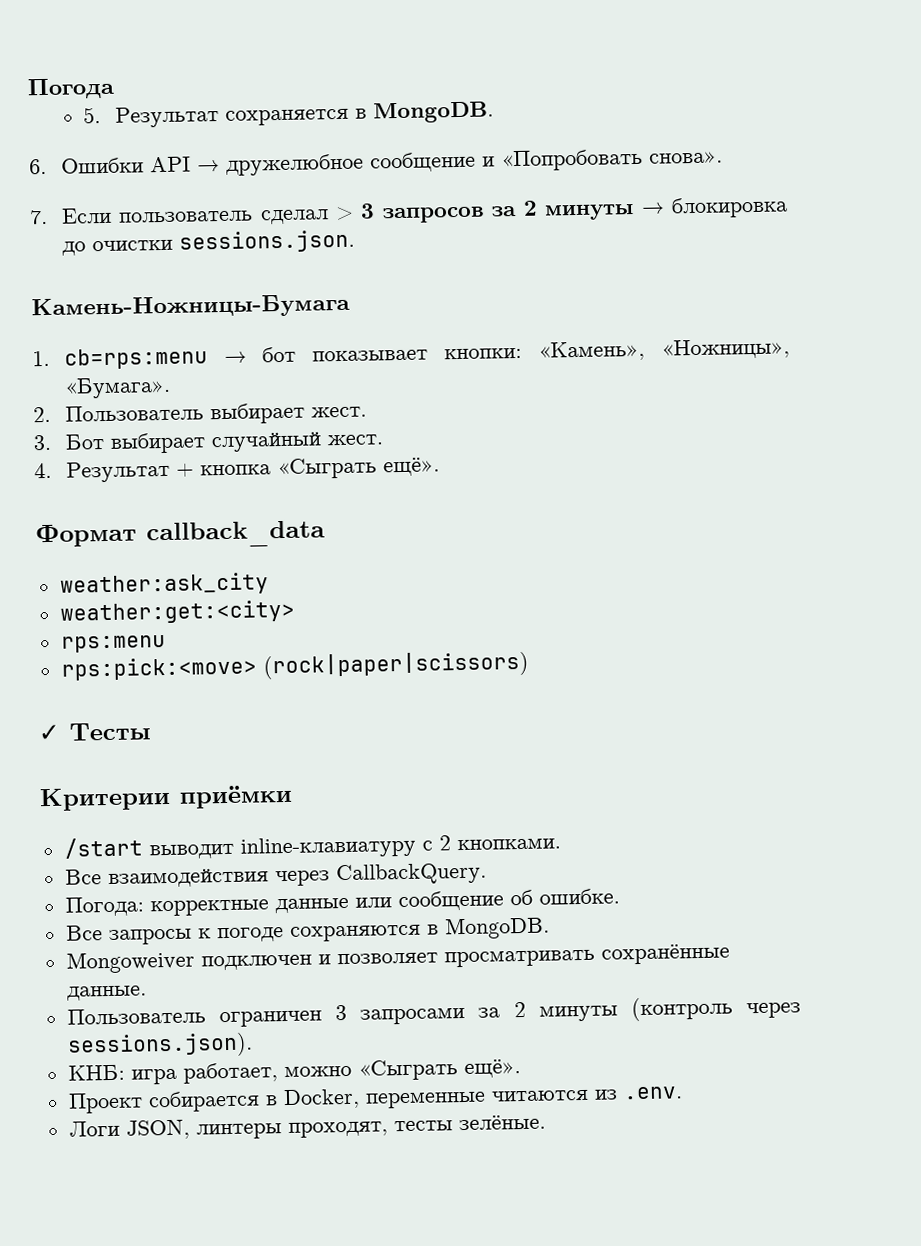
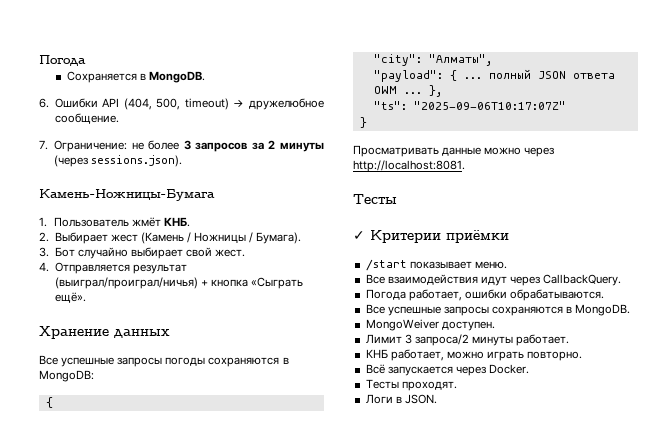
[83,106,349,128] 5. Результат сохраняется -> [66,71,137,83] Сохраняется
[196,148,723,176] [29,206,354,225] → дружелюбное сообщение и «Попробовать снова». // 7. Если пользователь сделал > -> [123,98,324,110] [54,113,119,124] [39,140,180,152] (404, 500, timeout) → дружелюбное сообщение. // 7. Ограничение: не более
[640,196,789,219] [61,229,355,256] [31,292,350,321] [32,338,790,370] [63,376,171,399] [33,402,367,425] [33,431,383,454] [34,457,440,483] [35,520,325,549] [59,572,269,597] [59,599,295,625] [60,635,166,653] [60,650,529,681] → блокировка до очистки sessions.json. // Камень-Ножницы-Бумага // 1. cb=rps:menu → бот показывает кнопки: «Камень», «Ножницы», «Бумага». // 2. Пользователь выбирает жест. // 3. Бот выбирает случайный жест. // 4. Результат + кнопка «Сыграть ещё». // Формат callback_data // weather:ask_city // weather:get:<city> // rps:menu // rps:pick:<move> (rock|paper|scissors) -> [53,155,183,167] [39,189,215,201] [39,217,191,227] [39,232,302,244] [39,247,246,259] [39,262,187,274] [54,277,304,289] [54,292,86,303] [39,326,170,339] [39,355,289,367] [39,370,94,382] [45,397,53,408] [373,54,492,66] [373,69,615,82] [373,85,442,97] [373,101,566,110] [359,117,367,128] [353,145,555,157] [353,160,465,172] [353,194,397,204] (через sessions.json). // Камень-Ножницы-Бумага // 1. Пользователь жмёт КНБ. // 2. Выбирает жест (Камень / Ножницы / Бумага). // 3. Бот случайно выбирает свой жест. // 4. Отправляется результат (выиграл/проиграл/ничья) + кнопка «Сыграть ещё». // Хранение данных // Все успешные запросы погоды сохраняются в MongoDB: // { // "city": "Алматы", // "payload": { ... полный JSON ответа OWM ... }, // "ts": "2025-09-06T10:17:07Z" // } // Просматривать данные можно через http://localhost:8081. // Тесты
[69,722,151,742] Тесты // -> (365, 235) none
[148,835,561,860] выводит inline-клавиатуру с 2 кнопками. -> [409,261,507,269] показывает меню.
(269, 878) none -> [480,276,507,286] идут
[64,888,620,917] [65,916,550,946] [65,943,730,974] [66,985,147,1001] [66,996,801,1028] [66,1032,253,1059] [67,1059,521,1085] [67,1086,683,1114] [68,1114,546,1140] Погода: корректные данные или сообщение об ошибке. // Все запросы к погоде сохраняются в MongoDB. // Mongoweiver подключен и позволяет просматривать сохранённые данные. // Пользователь ограничен 3 запросами за 2 минуты (контроль через sessions.json). // КНБ: игра работает, можно «Сыграть ещё». // Проект собирается в Docker, переменные читаются из .env. // Логи JSON, линтеры проходят, тесты зелёные. -> [365,289,604,301] [365,304,631,316] [365,319,495,331] [365,334,570,346] [365,349,583,361] [365,364,529,376] [365,379,457,391] [365,394,437,404] Погода работает, ошибки обрабатываются. // Все успешные запросы сохраняются в MongoDB. // MongoWeiver доступен. // Лимит 3 запроса/2 минуты работает. // КНБ работает, можно играть повторно. // Всё запускается через Docker. // Тесты проходят. // Логи в JSON.

